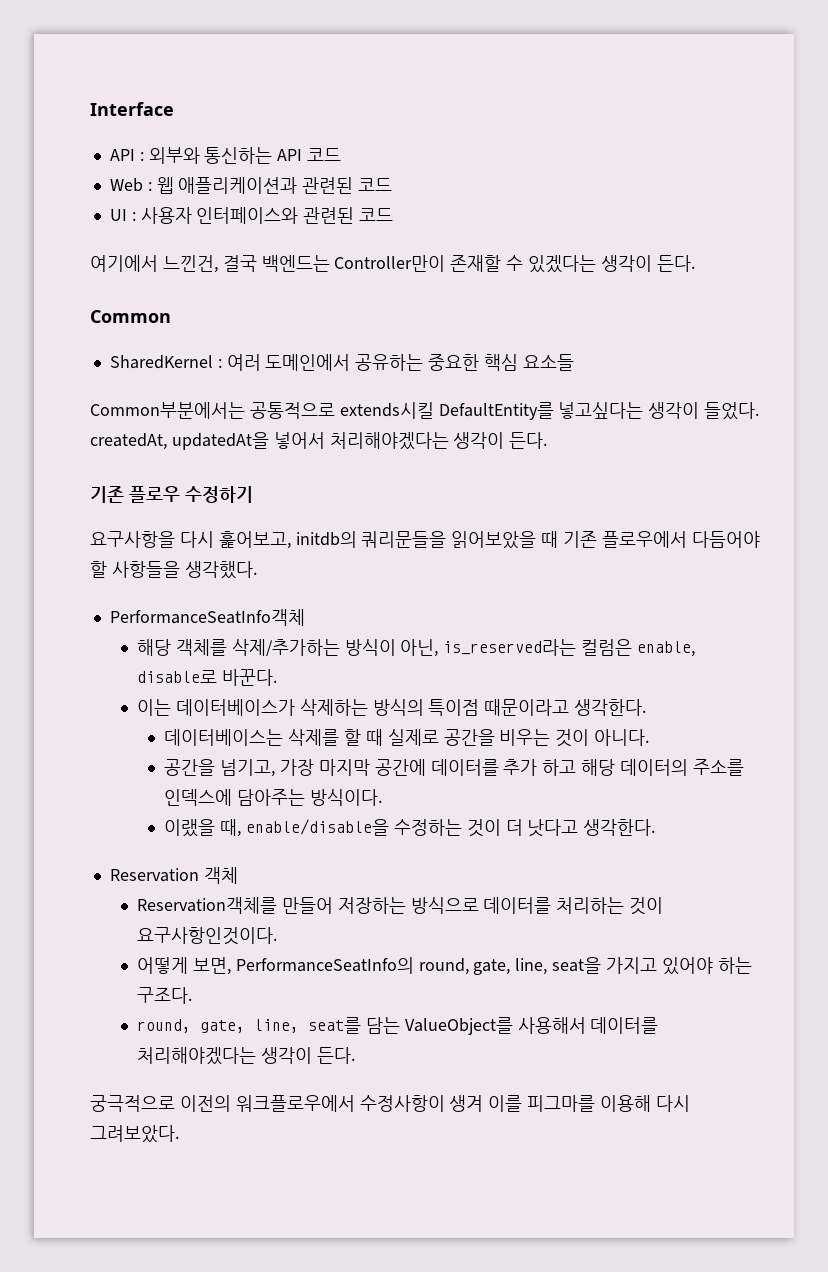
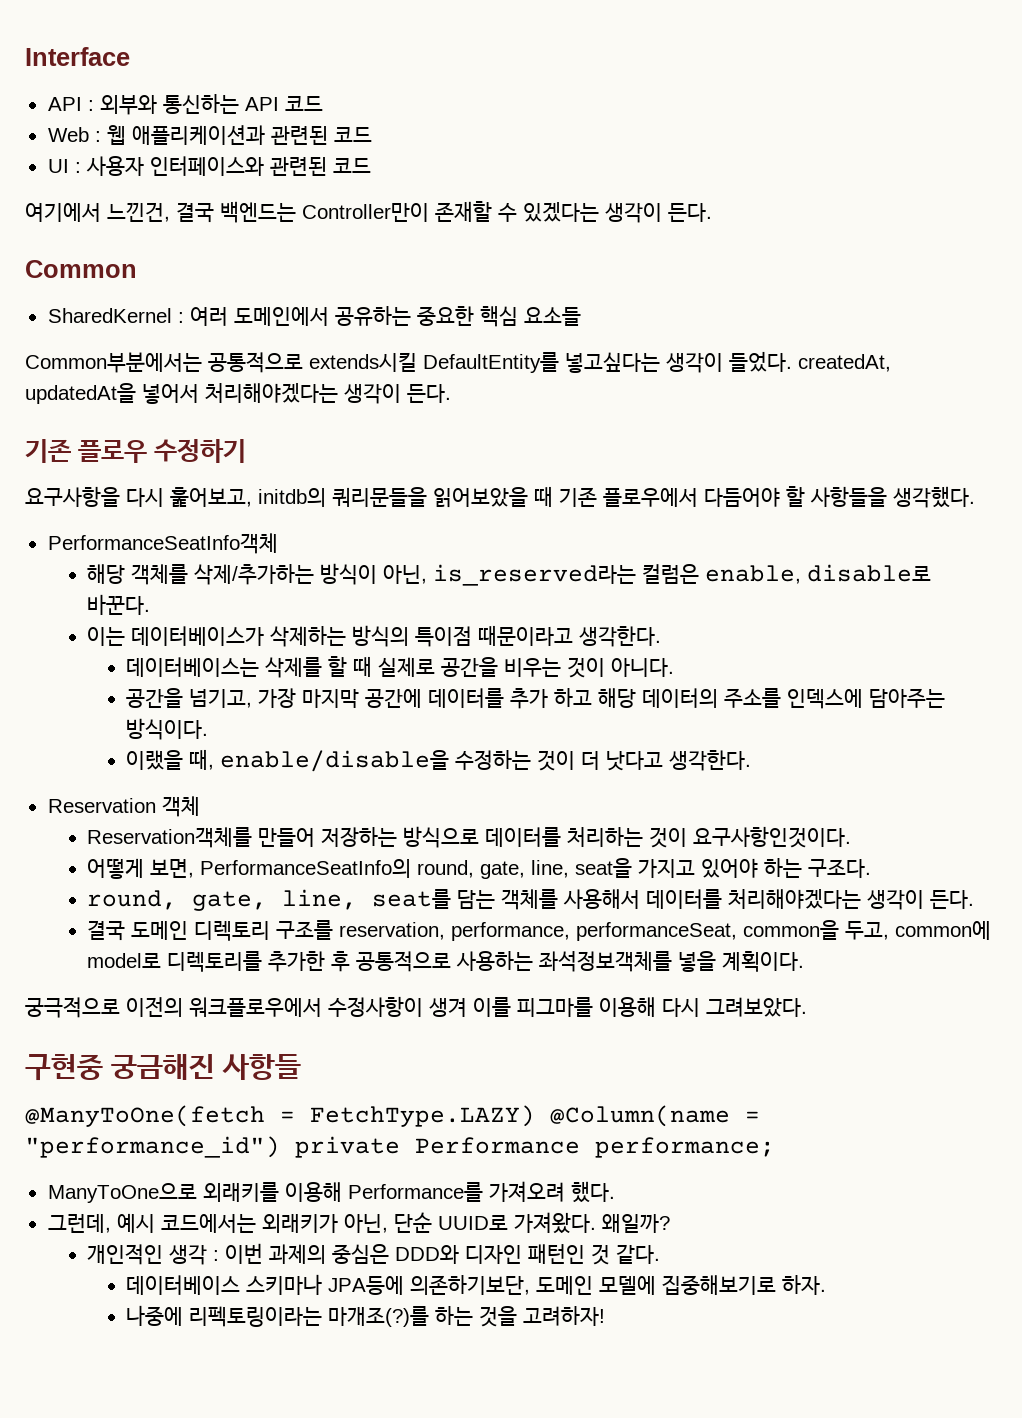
[404,1017,513,1035] ValueObject를 -> [500,889,558,910] 객체를
(355, 1055) none -> [86,920,991,941] [86,951,804,972] // 결국 도메인 디렉토리 구조를 reservation, performance, performanceSeat, common을 두고, common에 model로 디렉토리를 추가한 후 공통적으로 사용하는 좌석정보객체를 넣을 계획이다.
(179, 1134) none -> [25,1054,301,1081] [25,1105,760,1127] [25,1136,775,1158] [47,1181,615,1203] [47,1212,670,1234] [86,1243,660,1265] [126,1274,827,1295] [126,1305,606,1327] // 구현중 궁금해진 사항들 // @ManyToOne(fetch = FetchType.LAZY) @Column(name = "performance_id") private Performance performance; // ManyToOne으로 외래키를 이용해 Performance를 가져오려 했다. // 그런데, 예시 코드에서는 외래키가 아닌, 단순 UUID로 가져왔다. 왜일까? // 개인적인 생각 : 이번 과제의 중심은 DDD와 디자인 패턴인 것 같다. // 데이터베이스 스키마나 JPA등에 의존하기보단, 도메인 모델에 집중해보기로 하자. // 나중에 리펙토링이라는 마개조(?)를 하는 것을 고려하자!

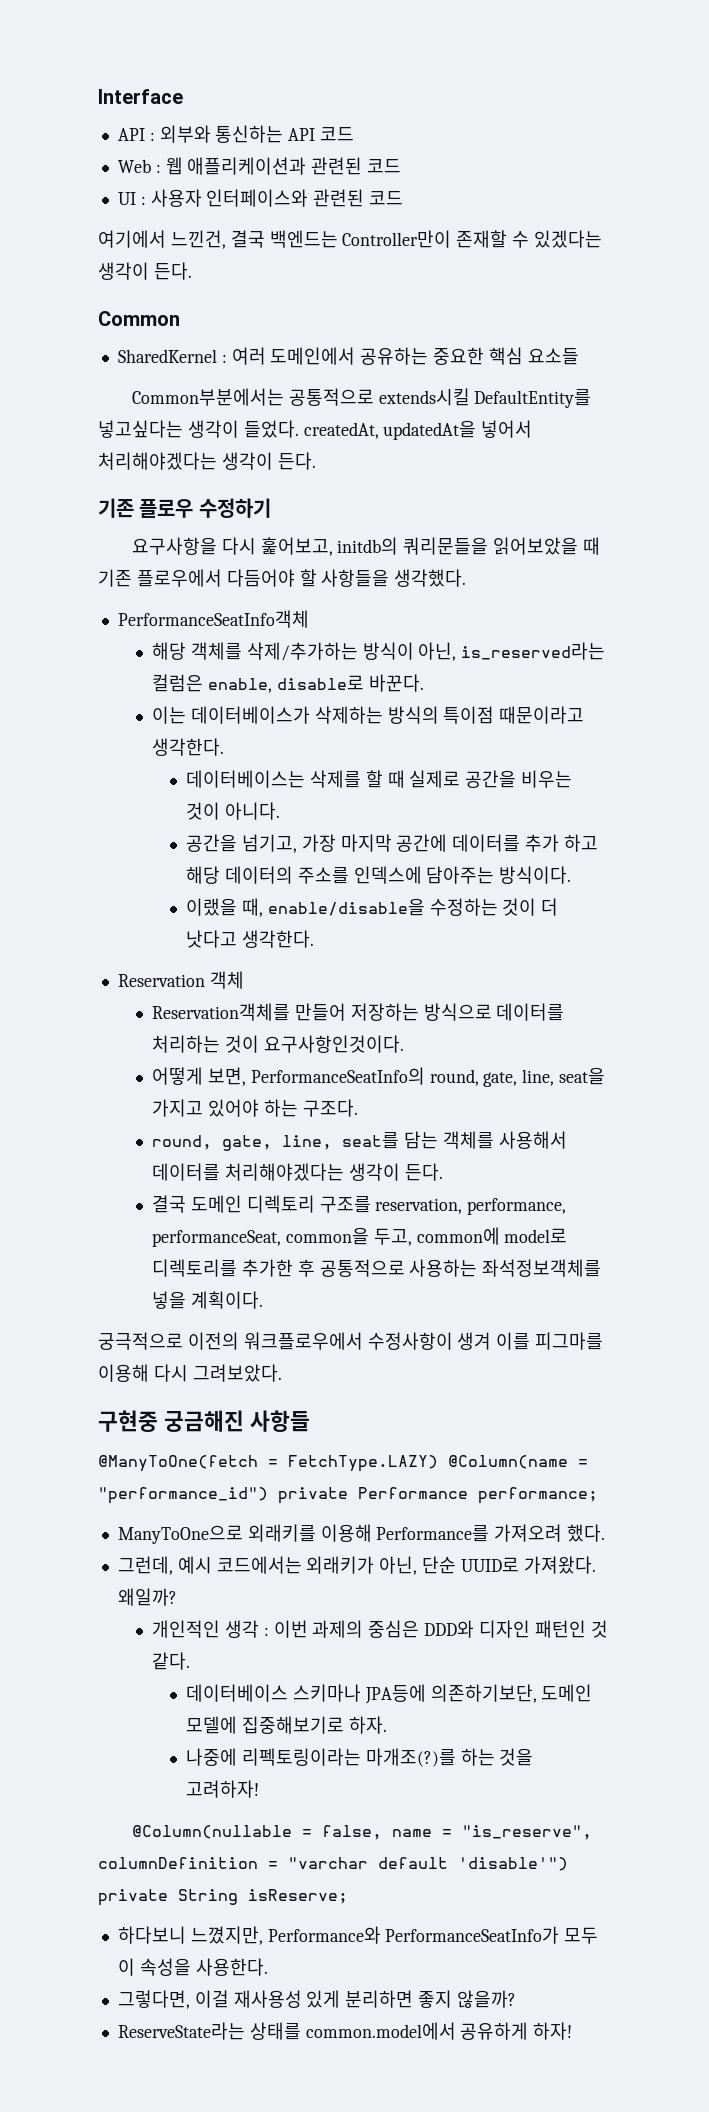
(606, 1316) none -> [131,1825,592,1840] [98,1857,568,1871] [98,1889,348,1906] [117,1926,599,1945] [117,1958,268,1976] [117,1990,516,2009] [117,2022,573,2040] // @Column(nullable = false, name = "is_reserve", columnDefinition = "varchar default 'disable'") private String isReserve; // 하다보니 느꼈지만, Performance와 PerformanceSeatInfo가 모두 이 속성을 사용한다. // 그렇다면, 이걸 재사용성 있게 분리하면 좋지 않을까? // ReserveState라는 상태를 common.model에서 공유하게 하자!

